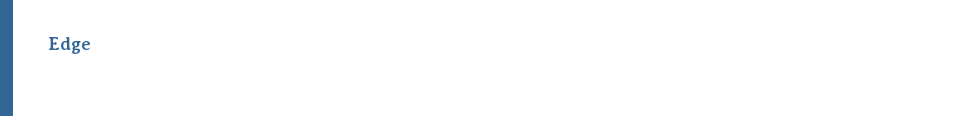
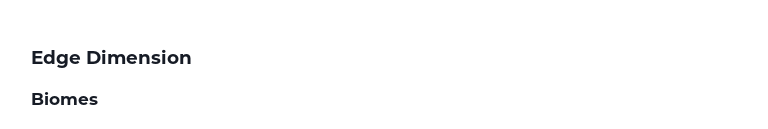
(91, 45) none -> [86,49,192,64] [31,92,98,105] Dimension // Biomes

